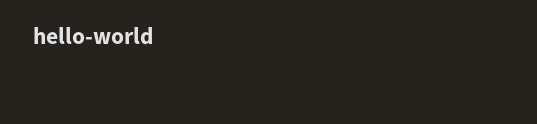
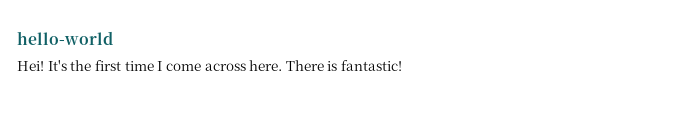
(153, 36) none -> [17,60,403,71] // Hei! It's the first time I come across here. There is fantastic!

